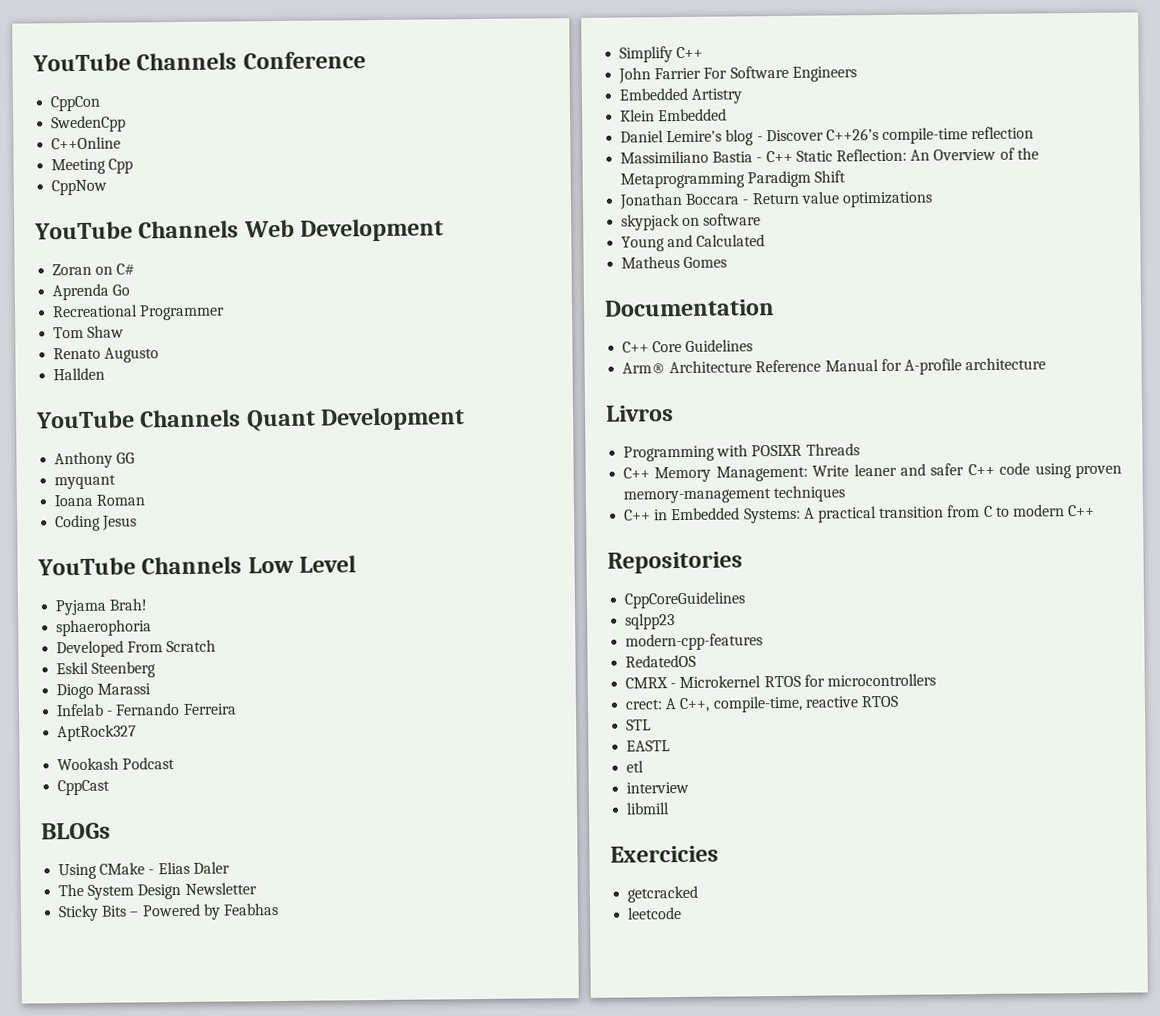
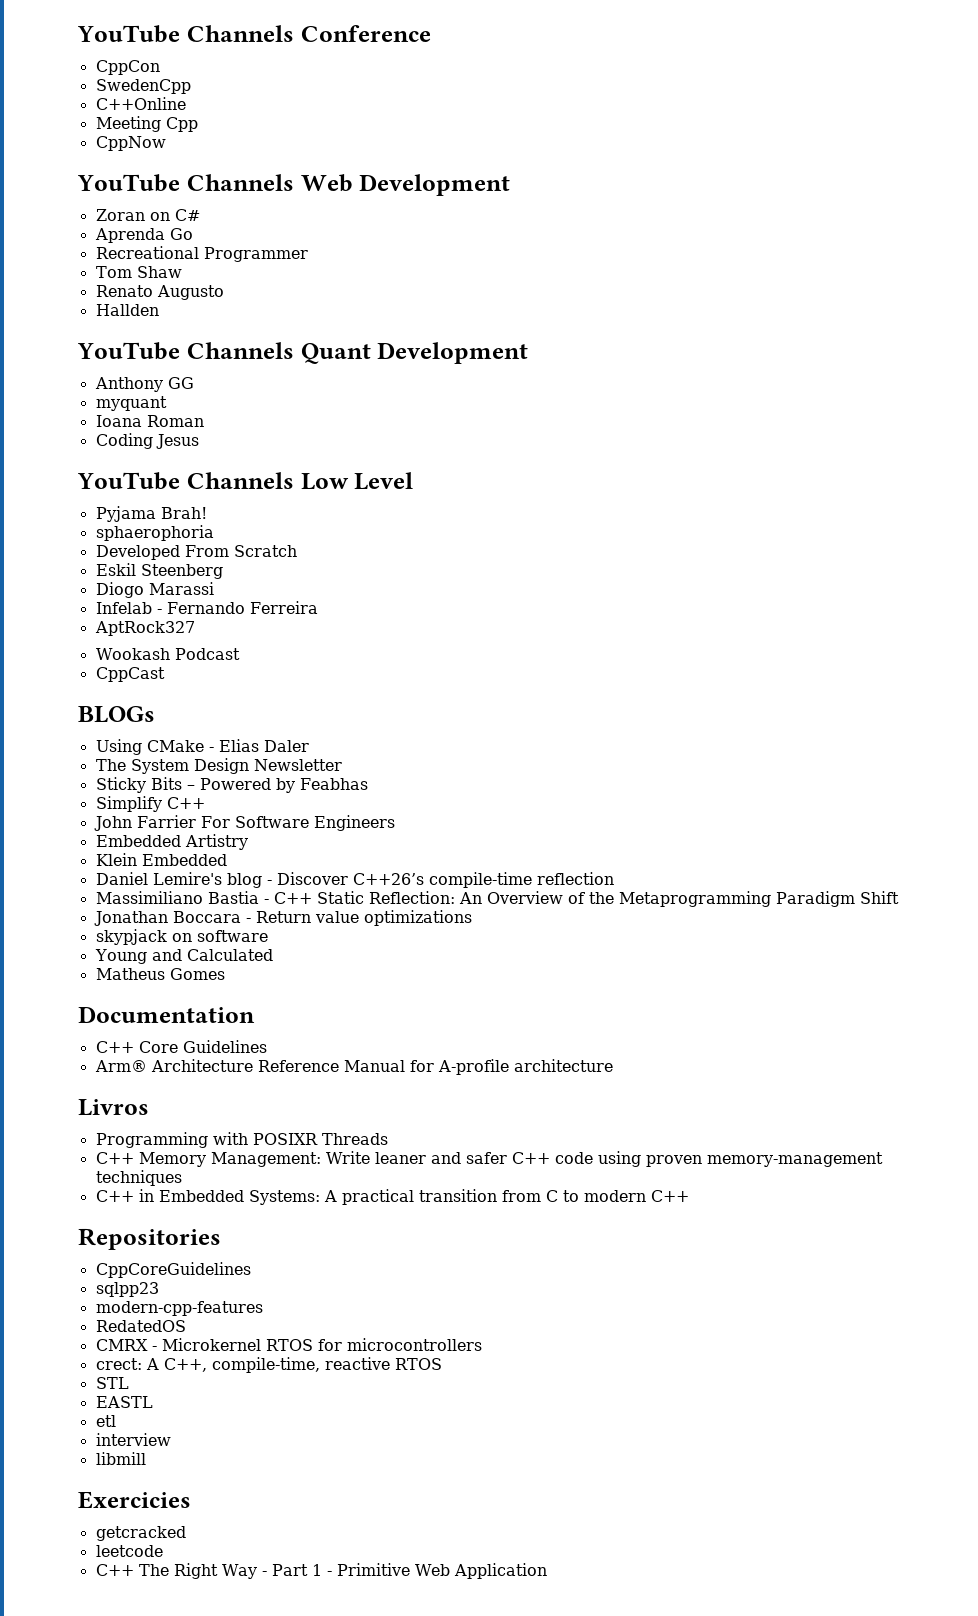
(683, 913) none -> [95,1563,547,1579] // C++ The Right Way - Part 1 - Primitive Web Application

